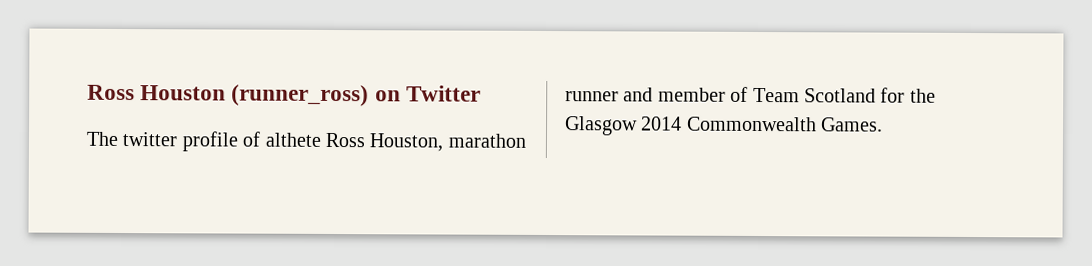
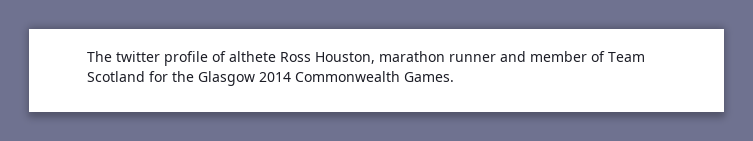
[87,84,481,107] Ross Houston (runner_ross) on Twitter // -> (87, 56) none

